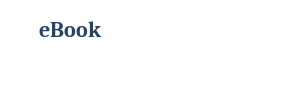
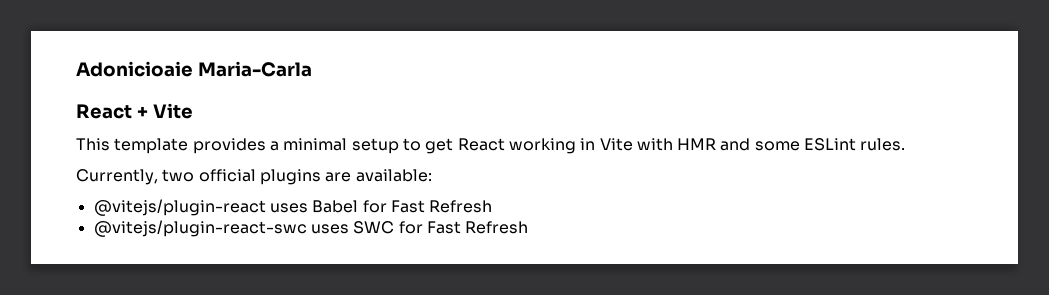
[39,21,102,37] eBook -> [76,61,312,77] [76,103,193,119] [76,138,906,154] [76,169,432,185] [93,199,493,216] [93,220,529,237] Adonicioaie Maria-Carla // React + Vite // This template provides a minimal setup to get React working in Vite with HMR and some ESLint rules. // Currently, two official plugins are available: // @vitejs/plugin-react uses Babel for Fast Refresh // @vitejs/plugin-react-swc uses SWC for Fast Refresh

